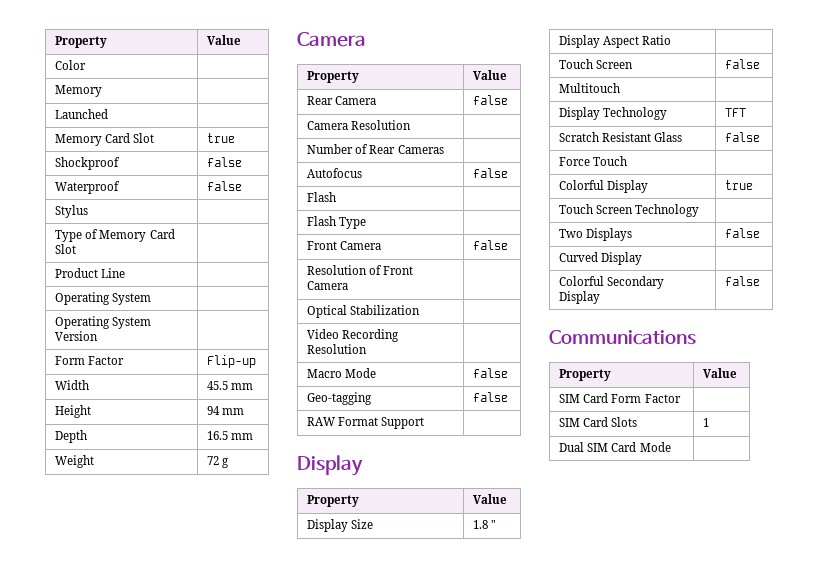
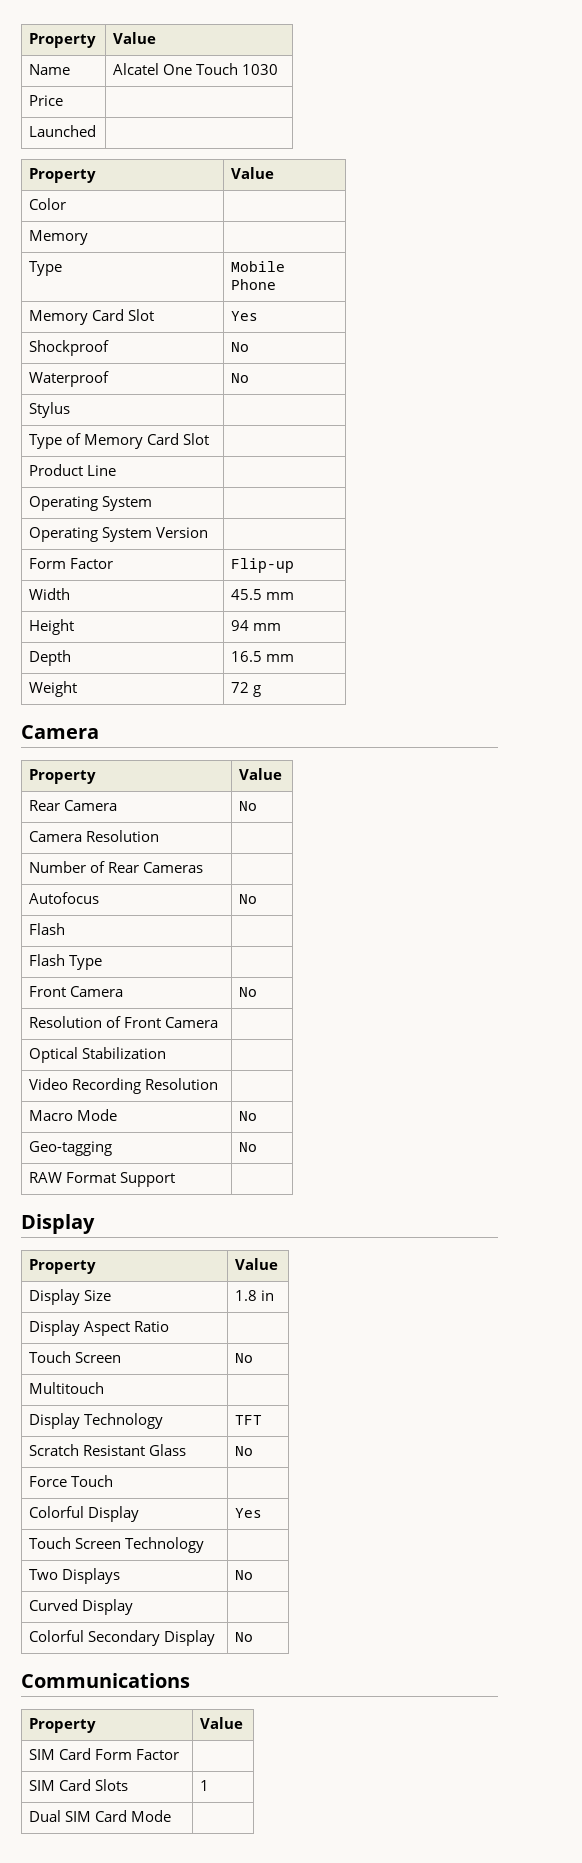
[55,36,108,48] [207,35,242,45] Property | Value -> [29,33,97,48] [113,32,157,44] [29,64,71,75] [113,63,279,75] [29,95,64,106] [29,125,97,137] [29,168,97,183] [231,167,275,179] Property | Value // Name | Alcatel One Touch 1030 // Price | // Launched | // Property | Value
[55,109,109,119] [55,133,155,146] [207,133,236,143] Launched | // Memory Card Slot | true -> [29,261,63,276] [231,261,286,272] [231,279,277,290] [29,309,155,325] [231,311,259,321] Type | Mobile Phone // Memory Card Slot | Yes
[207,157,243,167] false -> [231,342,250,352] No
[207,181,243,191] false -> [231,373,250,383] No
[473,95,509,105] false -> [239,801,258,811] No
[473,168,509,178] false -> [239,894,258,904] No
[473,240,509,250] false -> [239,987,258,997] No
[473,368,509,378] false -> [239,1111,258,1121] No
[473,392,509,402] false -> [239,1142,258,1152] No
[491,520,497,529] " -> [261,1290,275,1301] in
[725,59,761,69] false -> [235,1353,254,1363] No
[725,132,761,142] false -> [235,1446,254,1456] No
[725,180,754,190] true -> [235,1508,263,1518] Yes
[725,228,761,238] false -> [235,1570,254,1580] No
[725,276,761,286] false -> [235,1632,254,1642] No

